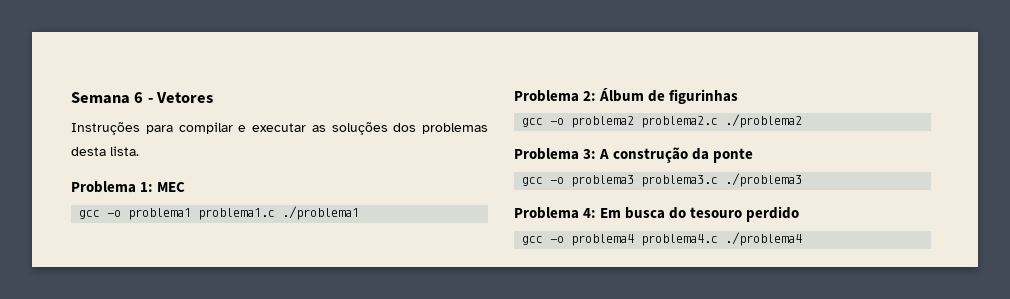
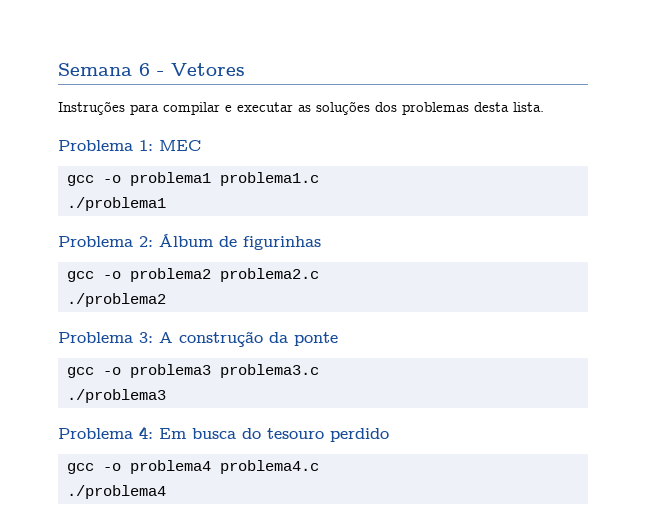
(276, 214) none -> (319, 179) //
(719, 122) none -> (319, 275) //
(719, 181) none -> (319, 371) //
(719, 240) none -> (319, 467) //

